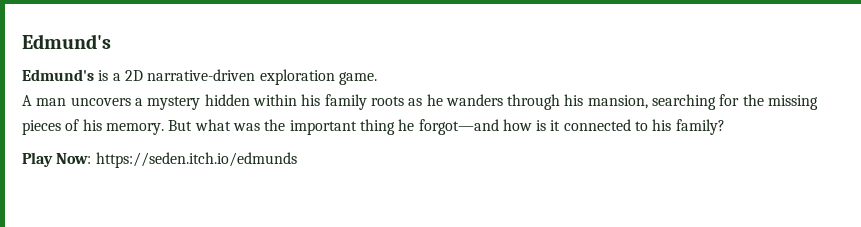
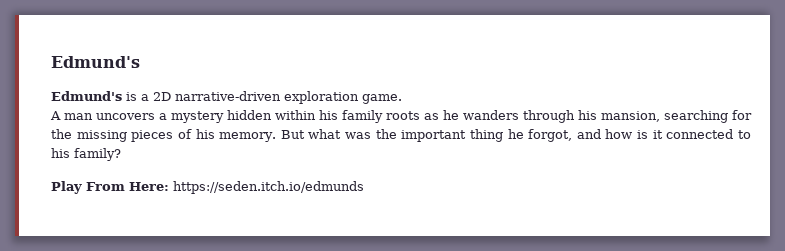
[418,119,499,135] forgot—and -> [528,129,601,142] forgot, and
[56,153,92,164] Now: -> [86,182,169,191] From Here:

